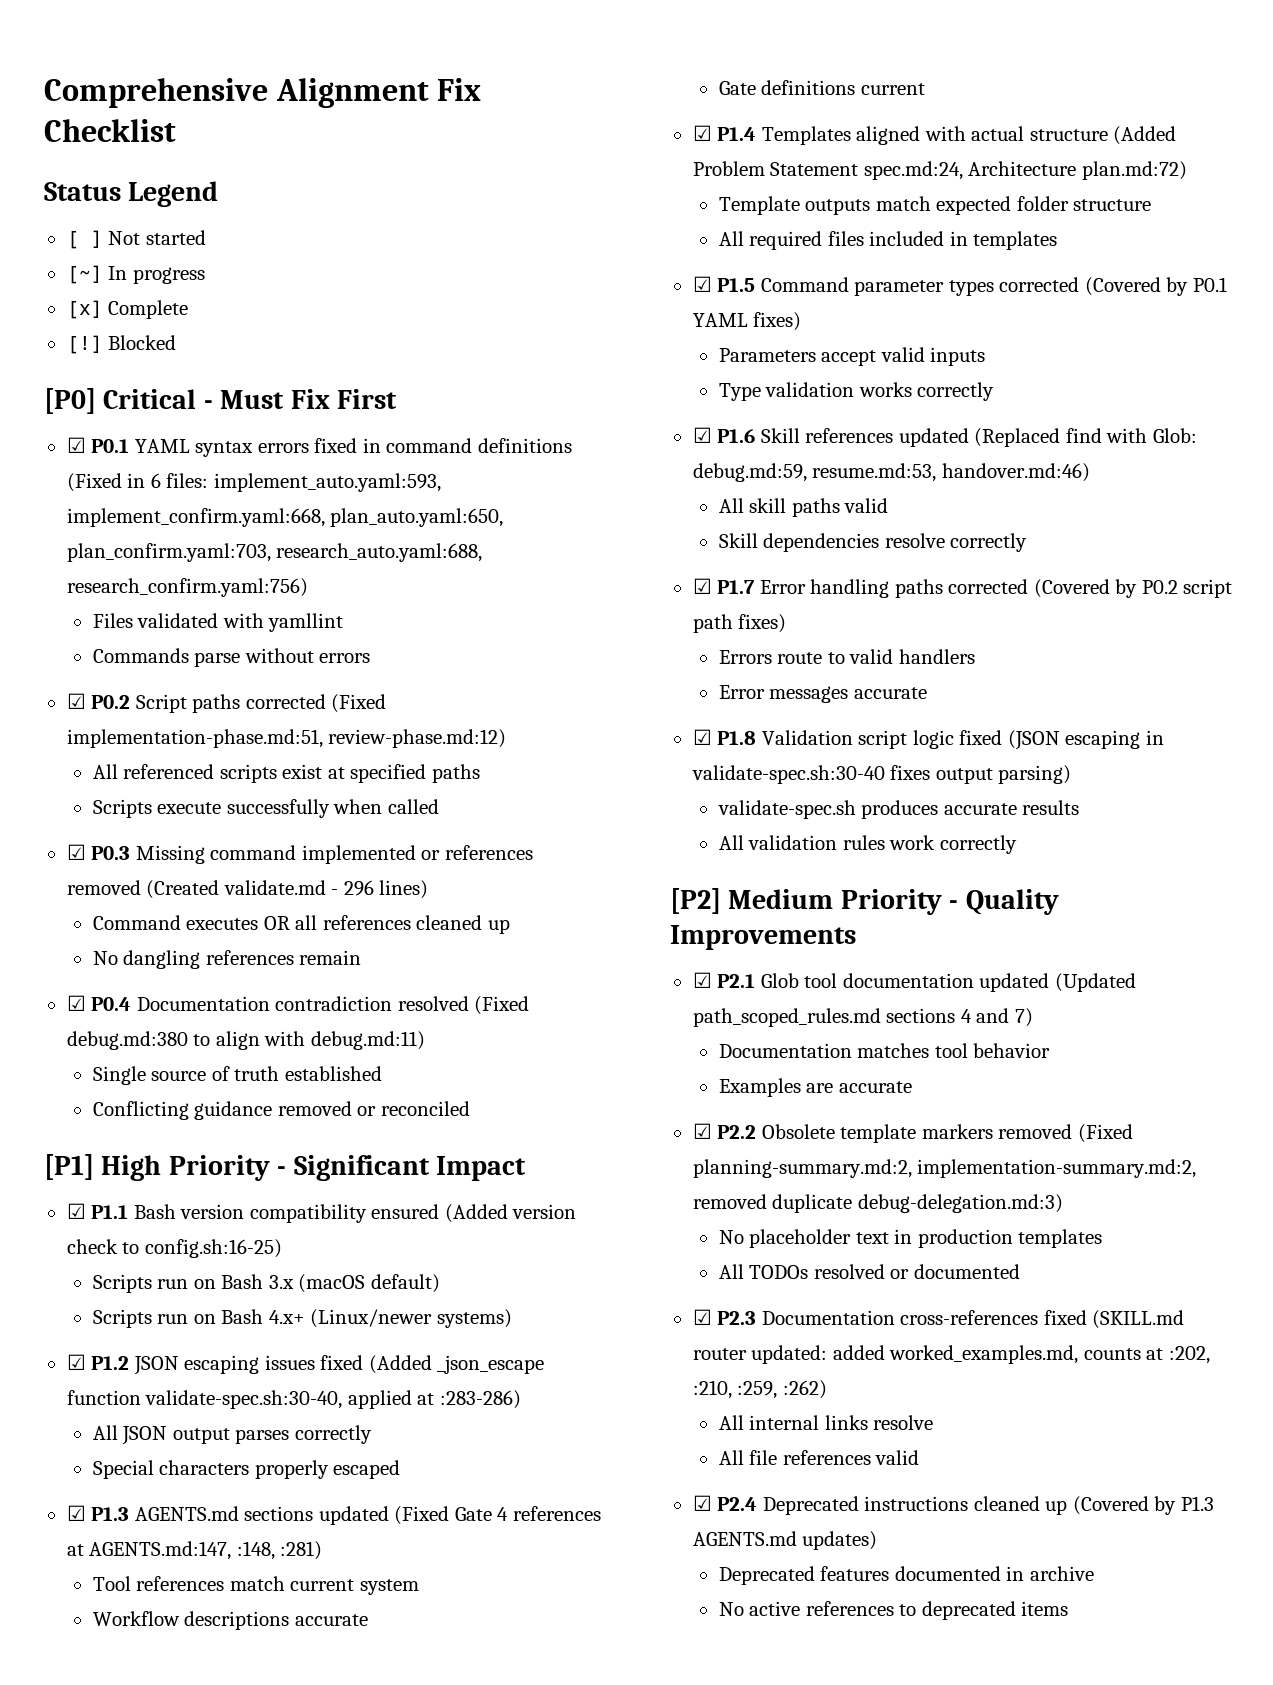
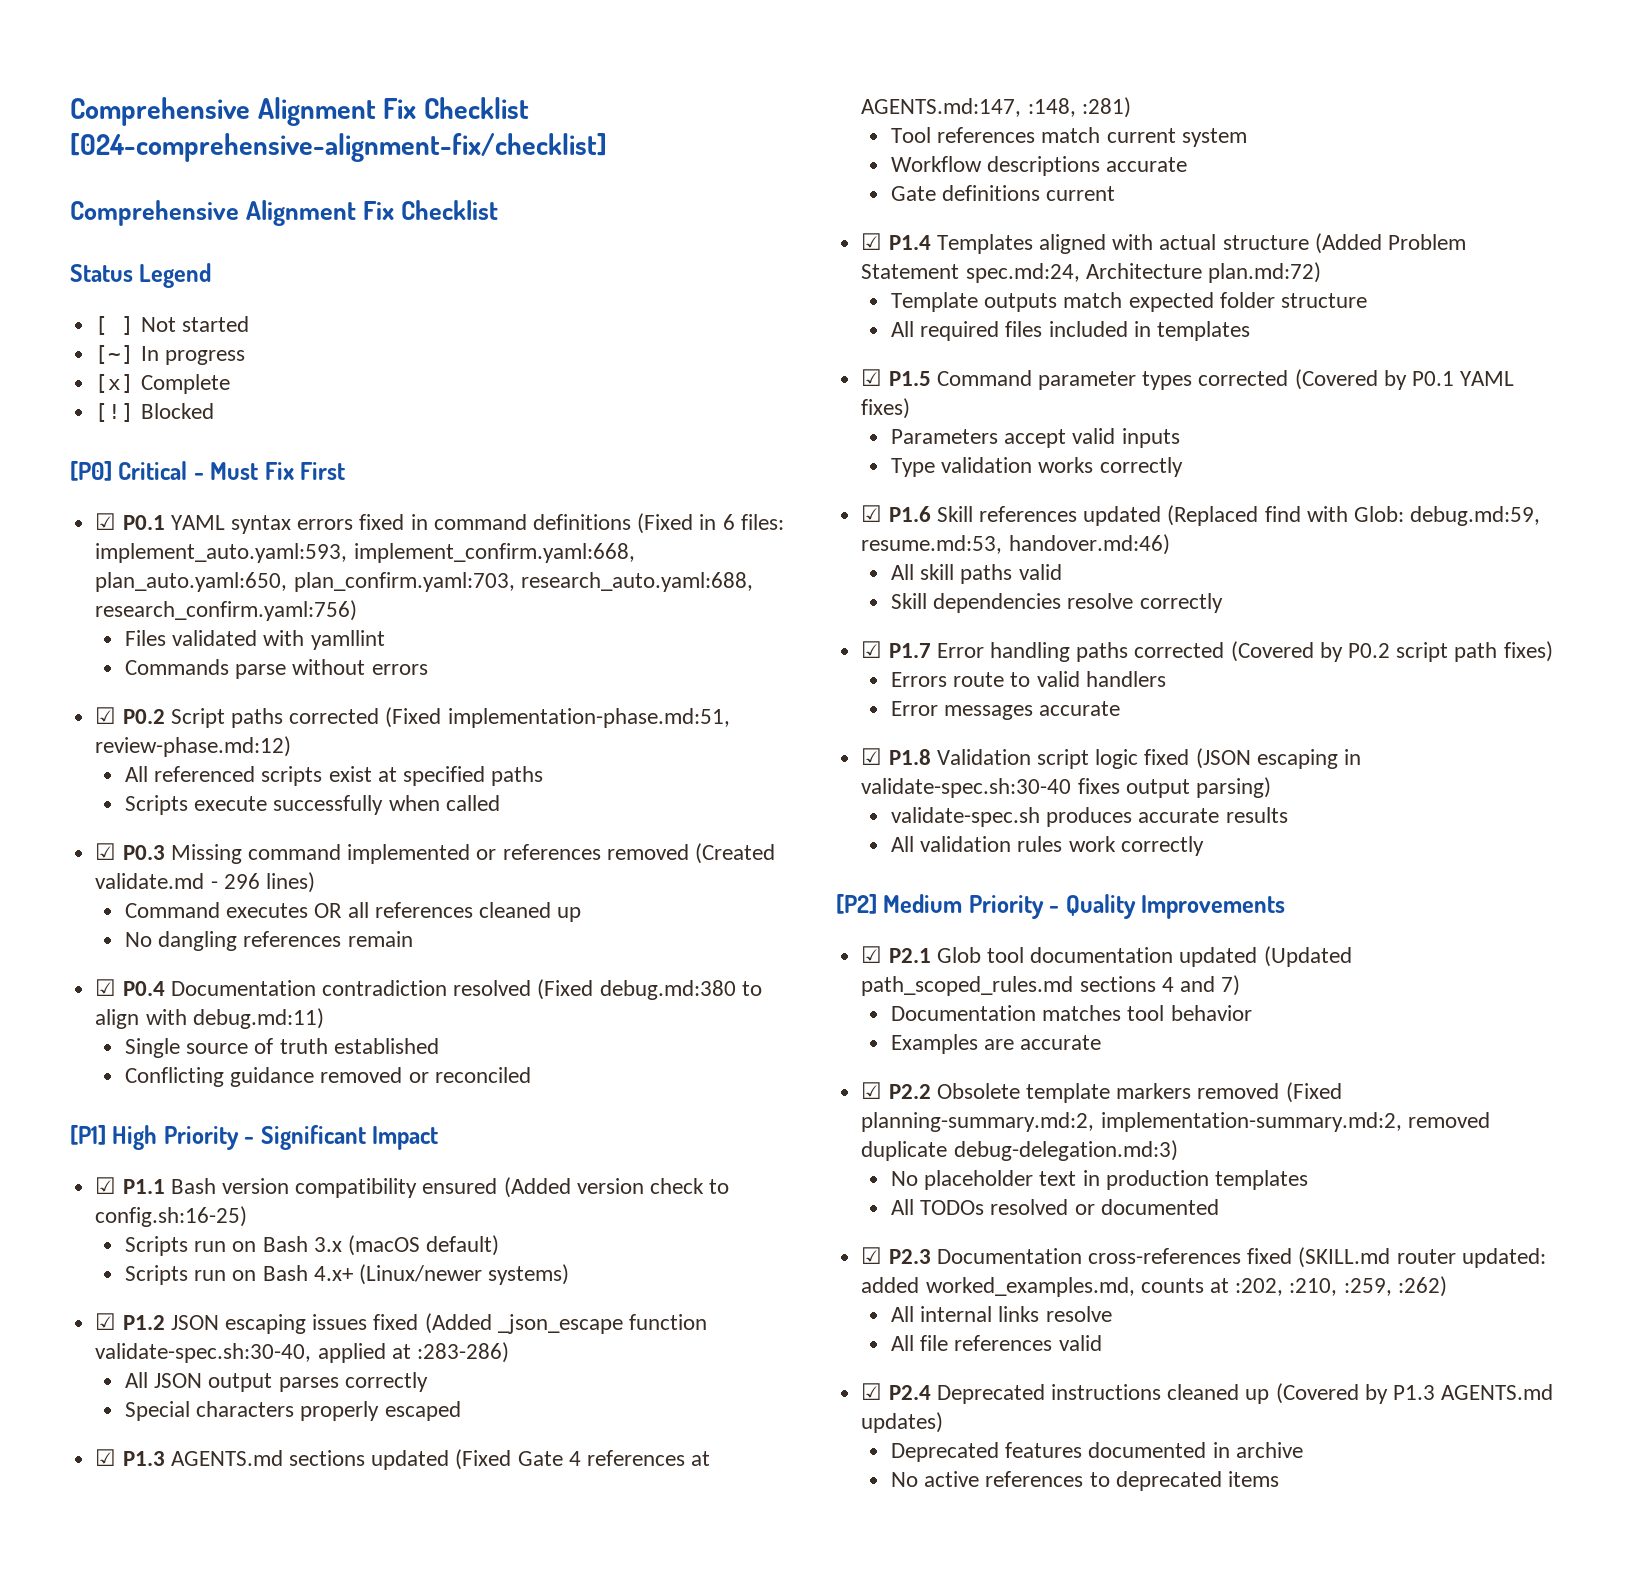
[44,78,482,108] [44,119,176,142] Comprehensive Alignment Fix Checklist -> [70,97,529,126] [70,133,607,162] [70,200,499,226] Comprehensive Alignment Fix Checklist [024-comprehensive-alignment-fix/checklist] // Comprehensive Alignment Fix Checklist

